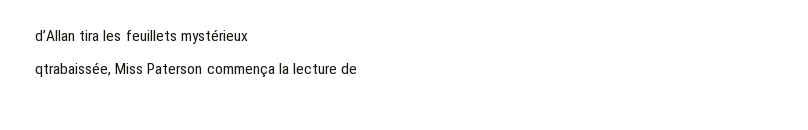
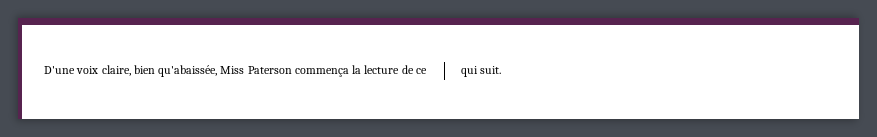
[35,29,248,44] [35,62,111,77] d’Allan tira les feuillets mystérieux // qtrabaissée, -> [44,65,218,77] D'une voix claire, bien qu'abaissée,
(358, 68) none -> [415,66,502,77] ce qui suit.

